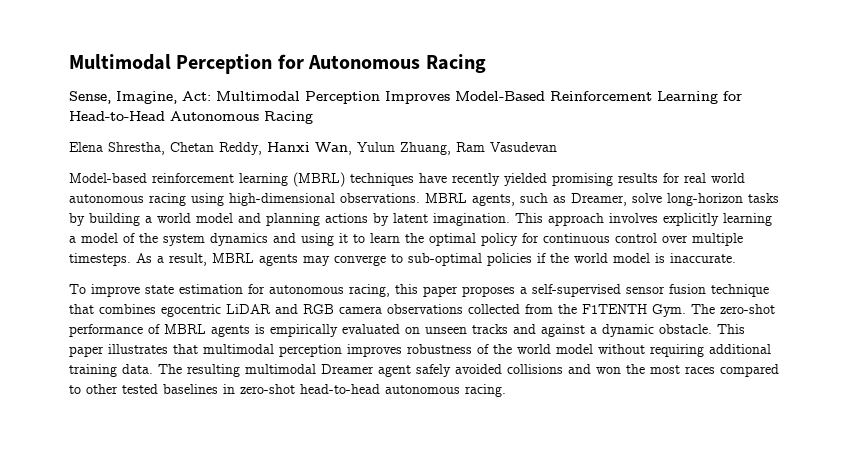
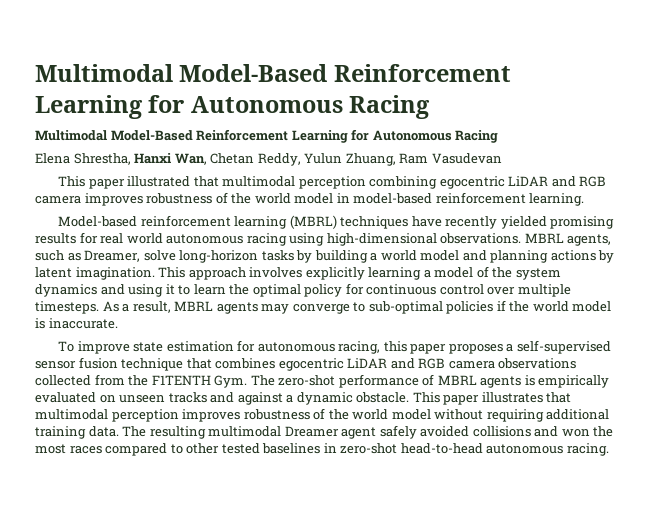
[69,54,486,74] [69,91,742,104] [69,111,165,121] Multimodal Perception for Autonomous Racing // Sense, Imagine, Act: Multimodal Perception Improves Model-Based Reinforcement Learning for Head-to-Head -> [35,64,511,82] [35,95,431,119] [35,129,370,143] Multimodal Model-Based Reinforcement Learning for Autonomous Racing // Multimodal Model-Based Reinforcement Learning for
[170,142,352,155] Chetan Reddy, Hanxi Wan, -> [134,153,301,166] Hanxi Wan, Chetan Reddy,
(557, 147) none -> [58,176,607,189] [35,192,585,206] // This paper illustrated that multimodal perception combining egocentric LiDAR and RGB camera improves robustness of the world model in model-based reinforcement learning.

